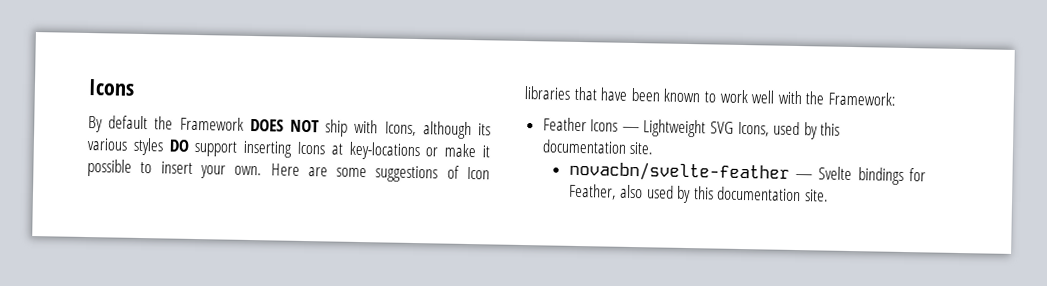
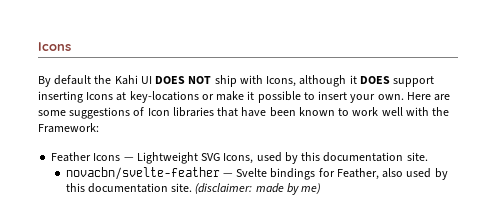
[179,116,244,131] Framework -> [114,75,152,85] Kahi UI
[477,123,491,136] [87,137,190,156] its various styles DO -> [349,75,390,84] it DOES
(830, 195) none -> [195,183,322,195] (disclaimer: made by me)

